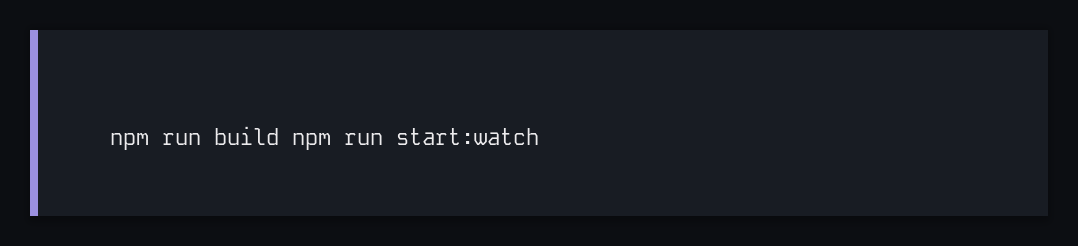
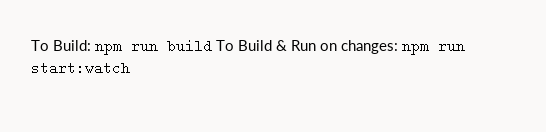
(110, 141) none -> [31,40,91,51] To Build:
(279, 135) none -> [216,40,398,54] To Build & Run on changes:

